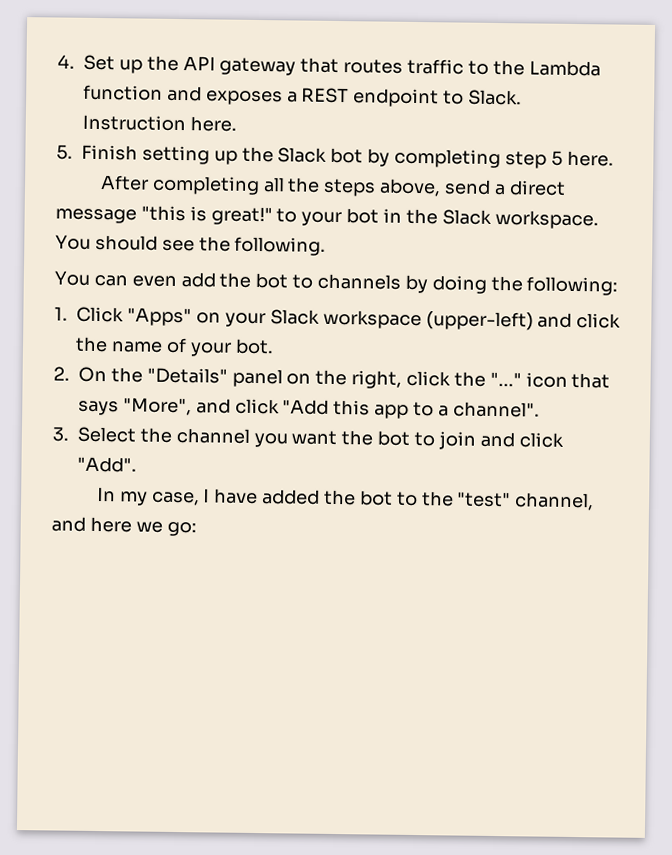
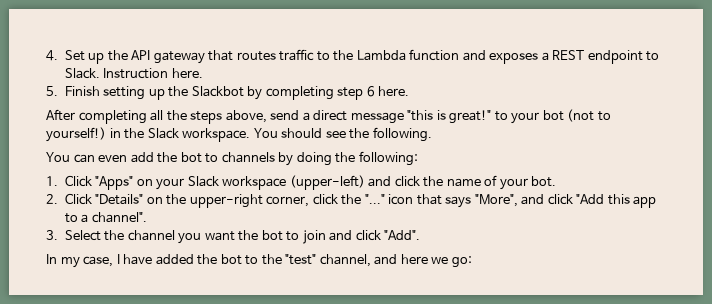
[277,147,364,164] Slack bot -> [191,86,244,97] Slackbot
[550,150,563,166] 5 -> [366,86,375,97] 6
(380, 216) none -> [567,109,611,122] [46,127,106,142] (not to yourself!)
[78,366,403,389] On the "Details" panel on the right, -> [64,193,310,208] Click "Details" on the upper-right corner,

